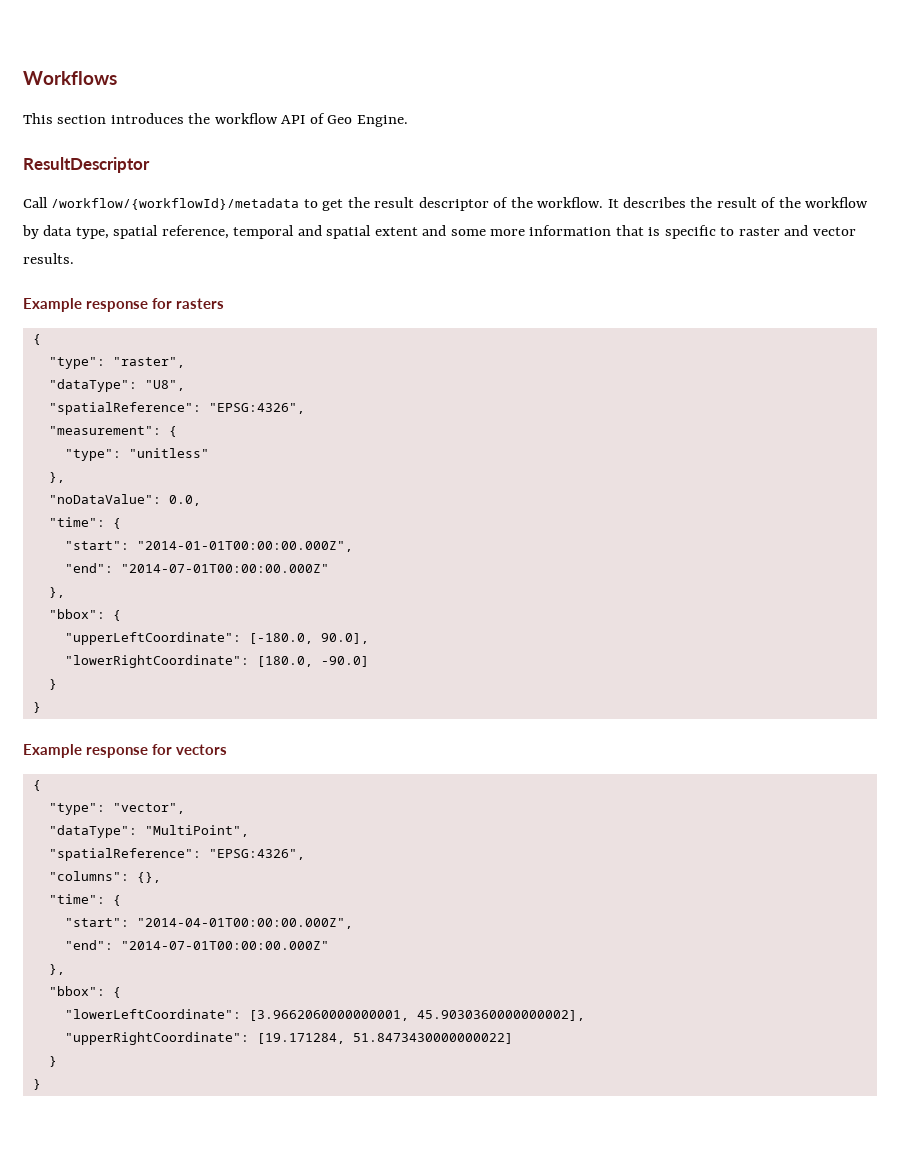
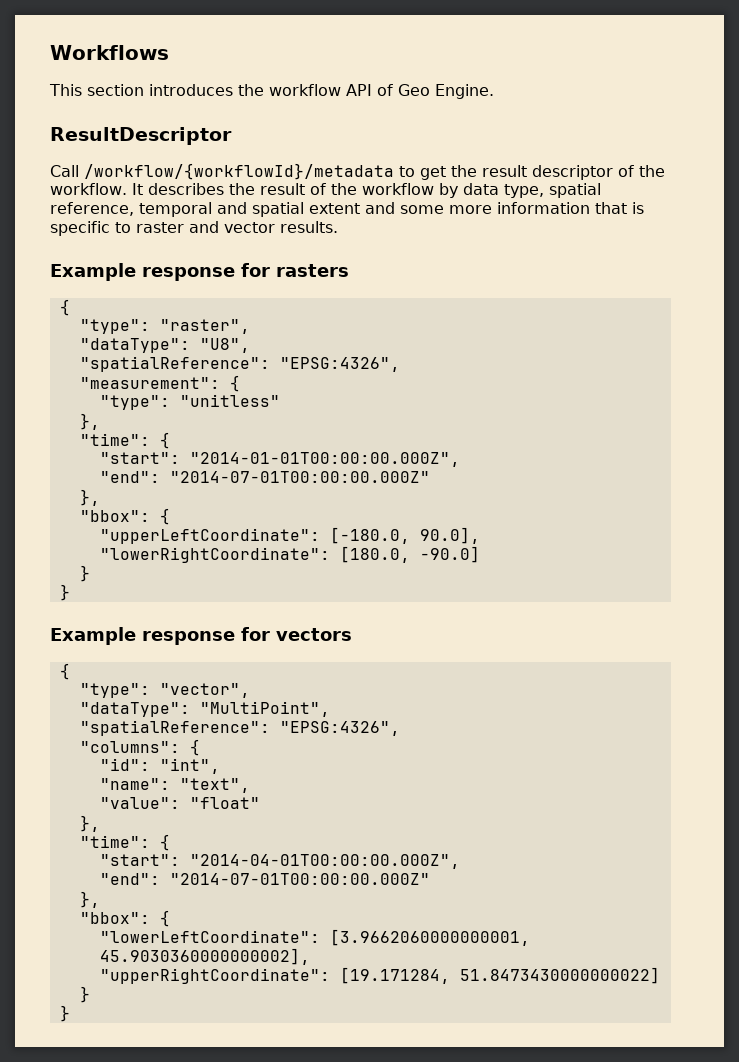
[48,494,201,506] // "noDataValue": 0.0, -> (100, 421) none
[136,872,161,883] {}, -> [189,739,200,756] [99,758,220,774] [99,778,250,793] [99,797,260,809] [79,815,100,832] { // "id": "int", // "name": "text", // "value": "float" // },

